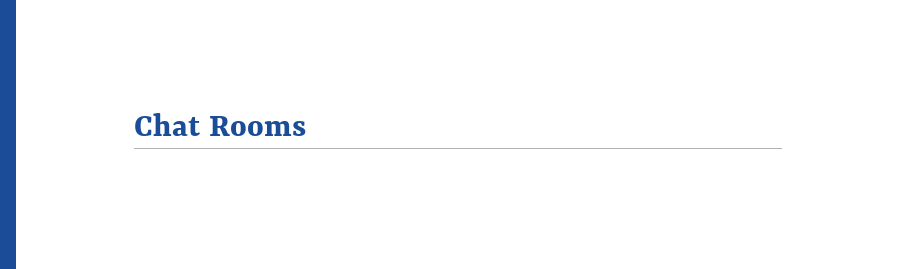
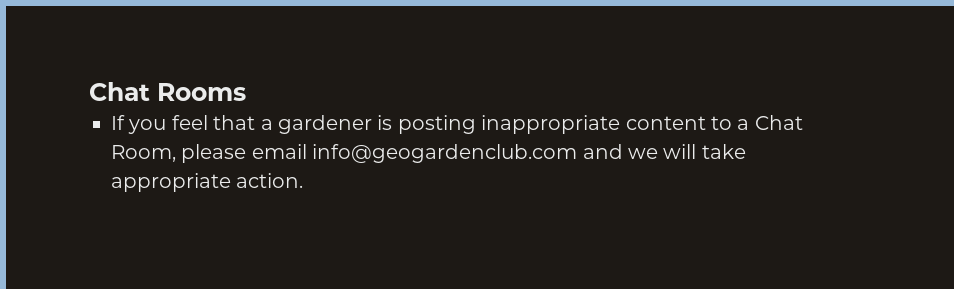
(307, 126) none -> [111,115,803,134] [111,144,746,163] [111,173,304,192] // If you feel that a gardener is posting inappropriate content to a Chat Room, please email info@geogardenclub.com and we will take appropriate action.

